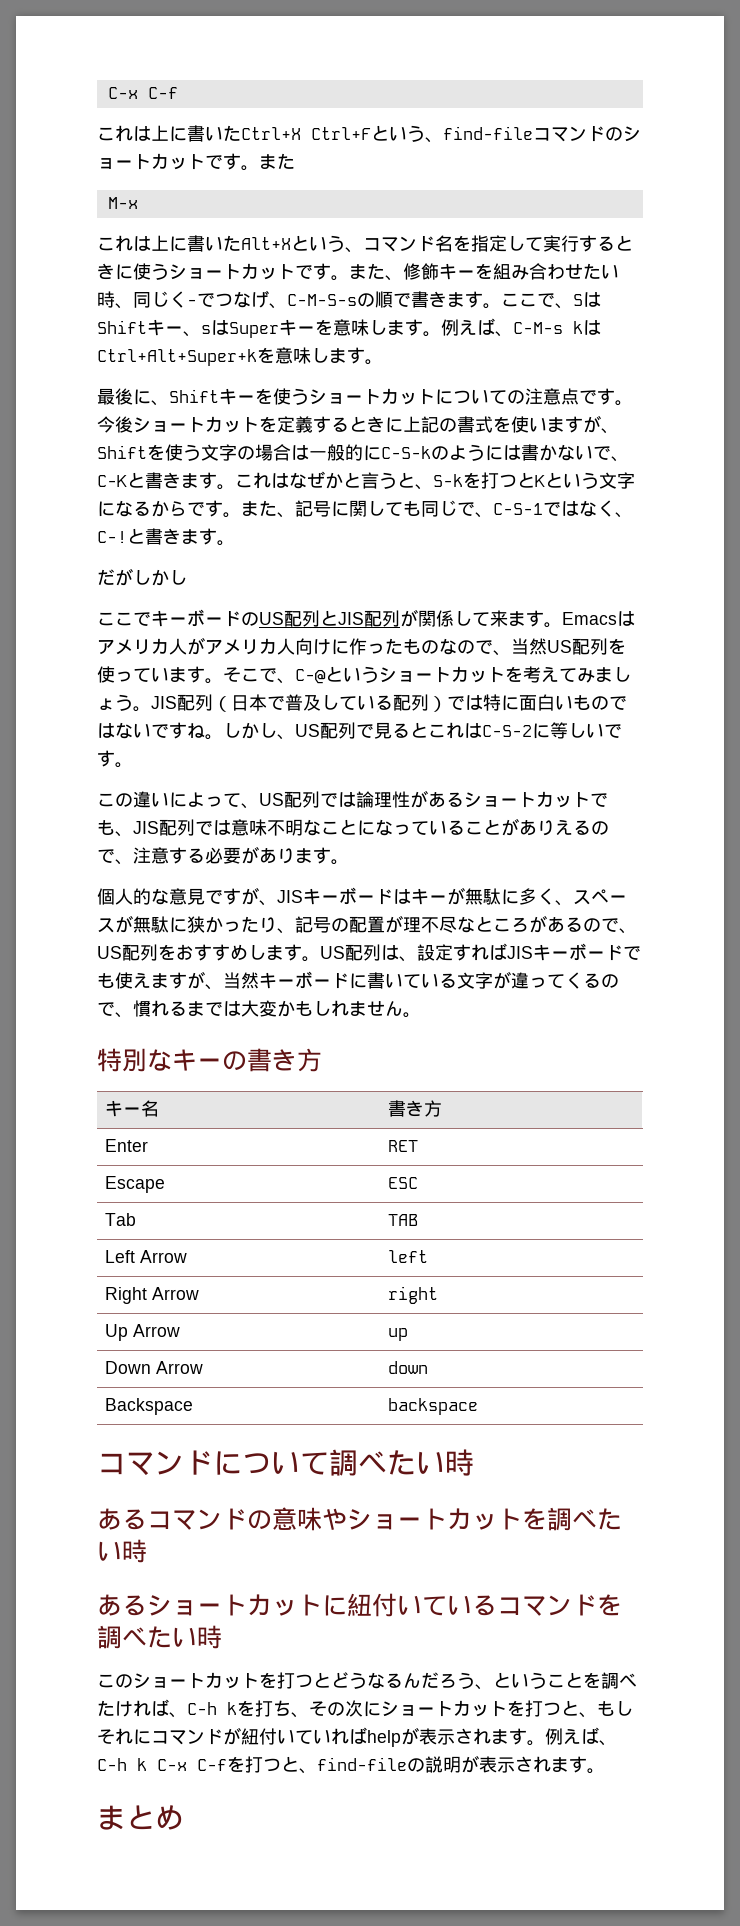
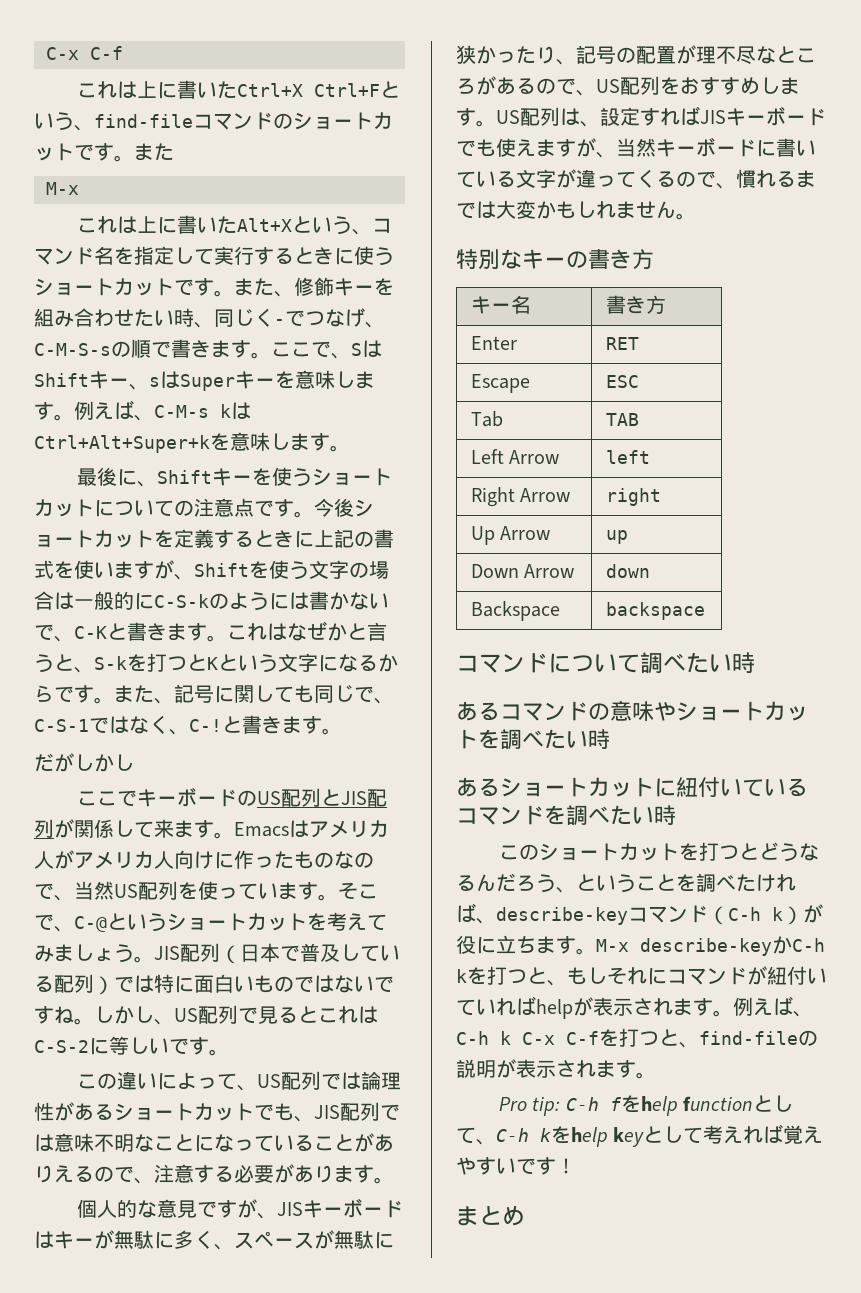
[187,1700,507,1718] C-h kを打ち、その次にショートカット -> [496,904,823,925] [456,935,825,956] [456,969,467,983] describe-keyコマンド（C-h k）が役に立ちます。M-x describe-keyかC-h k
(605, 1771) none -> [499,1095,794,1116] [456,1124,824,1147] [456,1157,576,1175] // Pro tip: C-h fをhelp functionとして、C-h kをhelp keyとして考えれば覚えやすいです！

